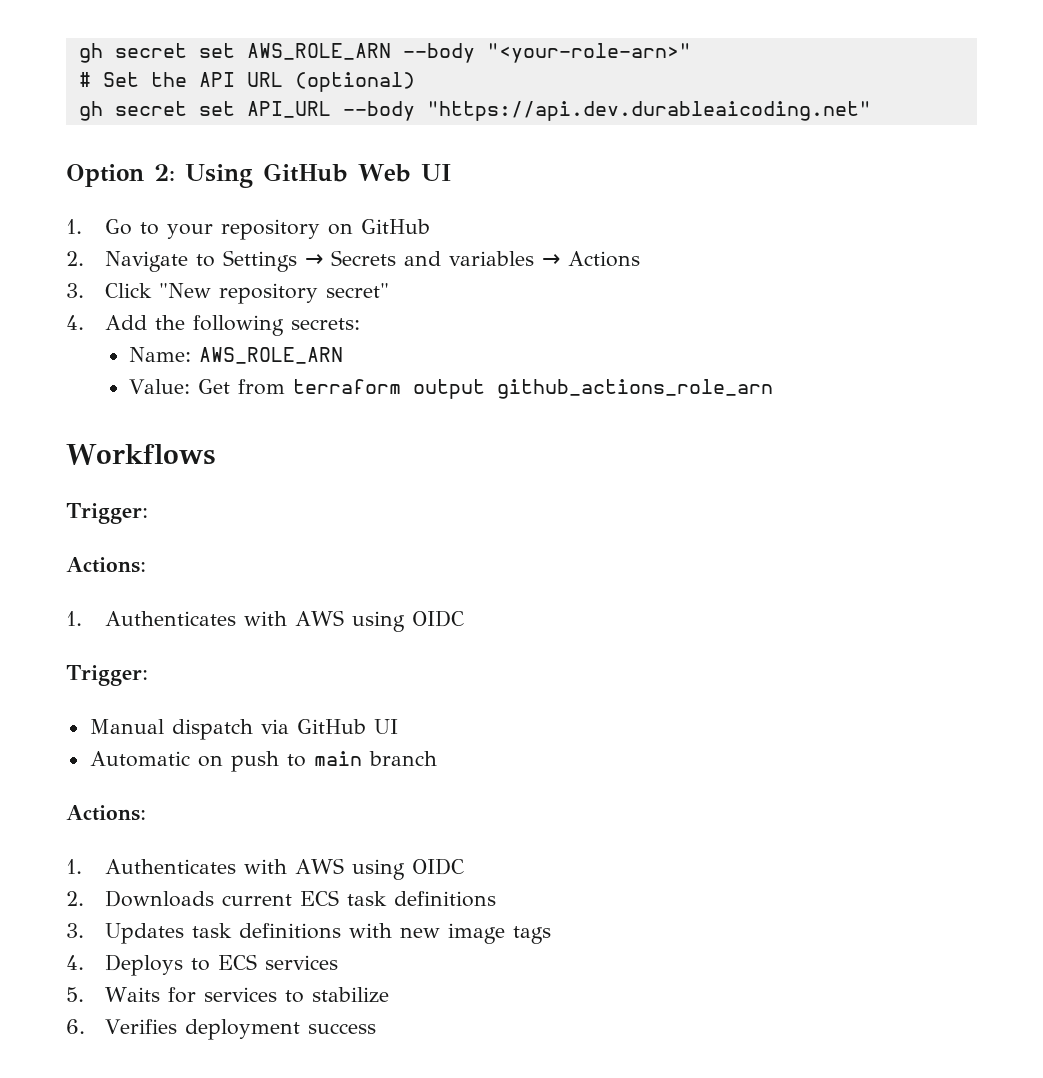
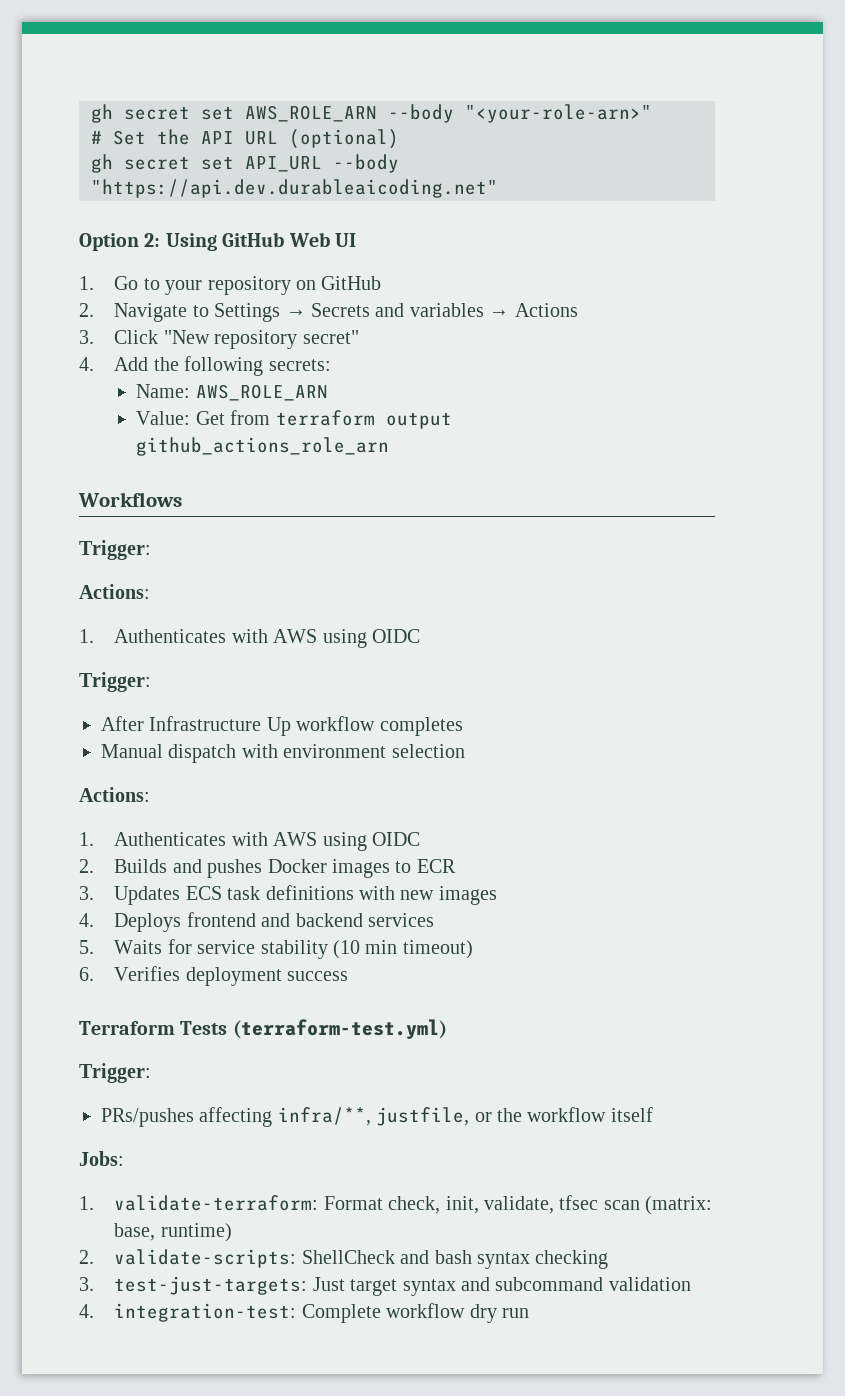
[89,719,398,740] [89,751,437,772] Manual dispatch via GitHub UI // Automatic on push to main branch -> [101,716,463,736] [101,744,465,763] After Infrastructure Up workflow completes // Manual dispatch with environment selection
[105,890,497,907] Downloads current ECS task definitions -> [114,859,456,878] Builds and pushes Docker images to ECR
(185, 933) none -> [185,886,222,900] ECS
[448,923,552,944] image tags -> [438,886,497,905] images
[191,954,258,971] to ECS -> [186,912,363,927] frontend and backend
[204,987,390,1003] services to stabilize -> [197,940,473,959] service stability (10 min timeout)
(377, 1028) none -> [79,1019,447,1039] [79,1063,151,1083] [101,1107,653,1127] [79,1151,124,1166] [79,1195,713,1215] [114,1223,232,1242] [79,1249,609,1269] [79,1276,691,1296] [79,1303,529,1323] // Terraform Tests (terraform-test.yml) // Trigger: // PRs/pushes affecting infra/**, justfile, or the workflow itself // Jobs: // 1. validate-terraform: Format check, init, validate, tfsec scan (matrix: base, runtime) // 2. validate-scripts: ShellCheck and bash syntax checking // 3. test-just-targets: Just target syntax and subcommand validation // 4. integration-test: Complete workflow dry run

